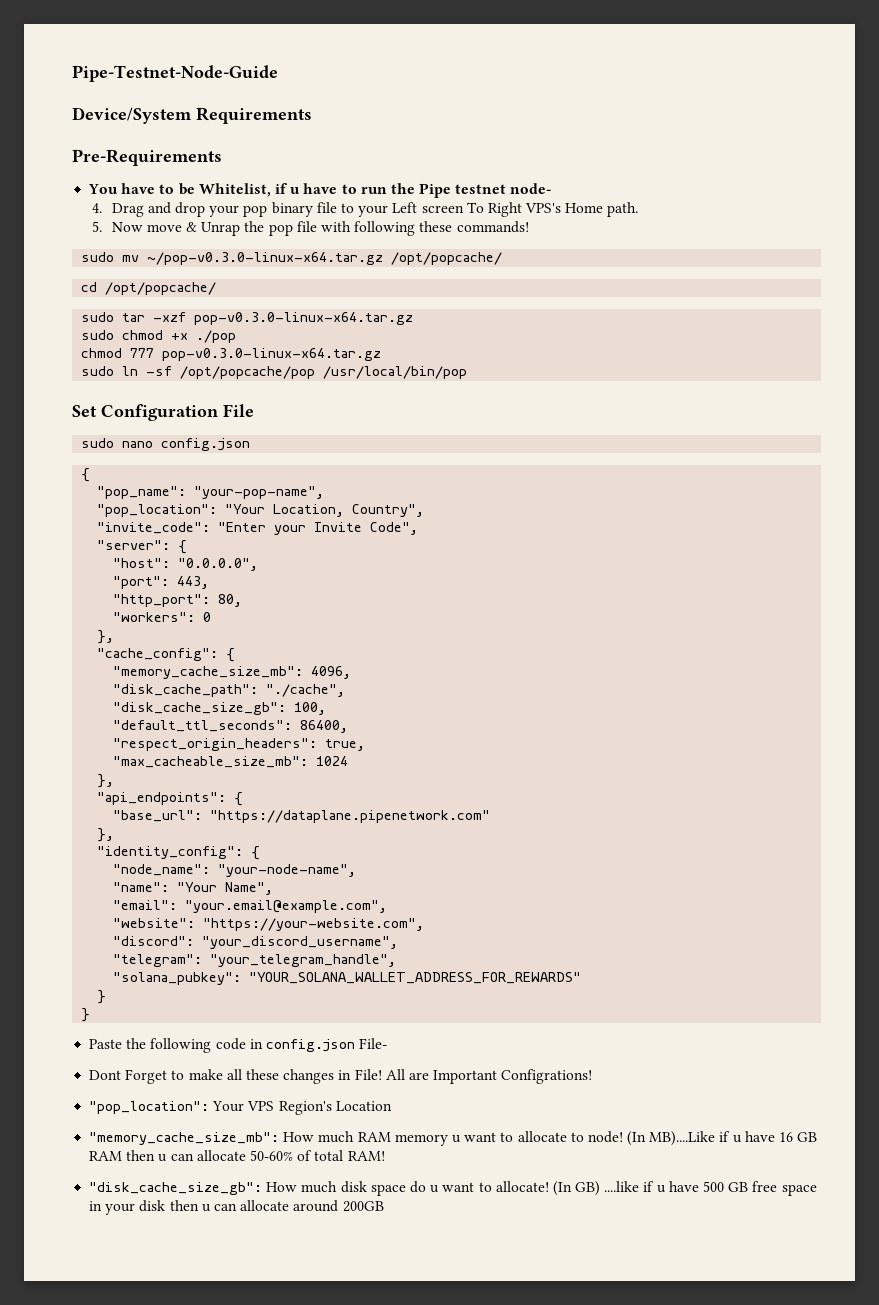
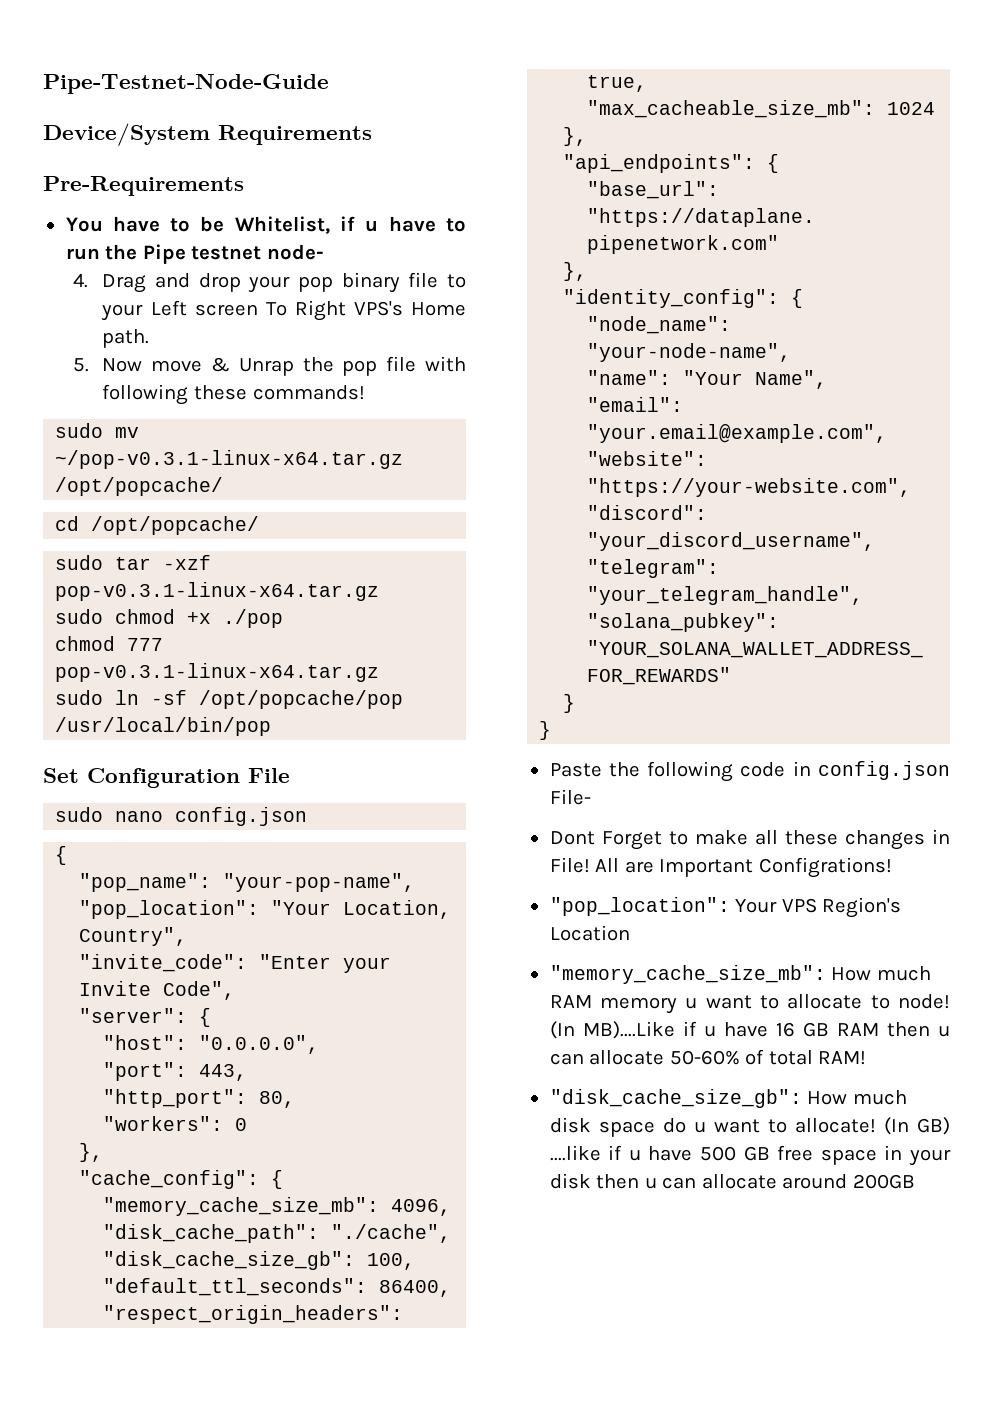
[147,252,384,265] ~/pop-v0.3.0-linux-x64.tar.gz -> [55,450,404,469] ~/pop-v0.3.1-linux-x64.tar.gz
[194,312,414,325] pop-v0.3.0-linux-x64.tar.gz -> [55,582,380,601] pop-v0.3.1-linux-x64.tar.gz
[162,348,382,361] pop-v0.3.0-linux-x64.tar.gz -> [55,663,380,682] pop-v0.3.1-linux-x64.tar.gz

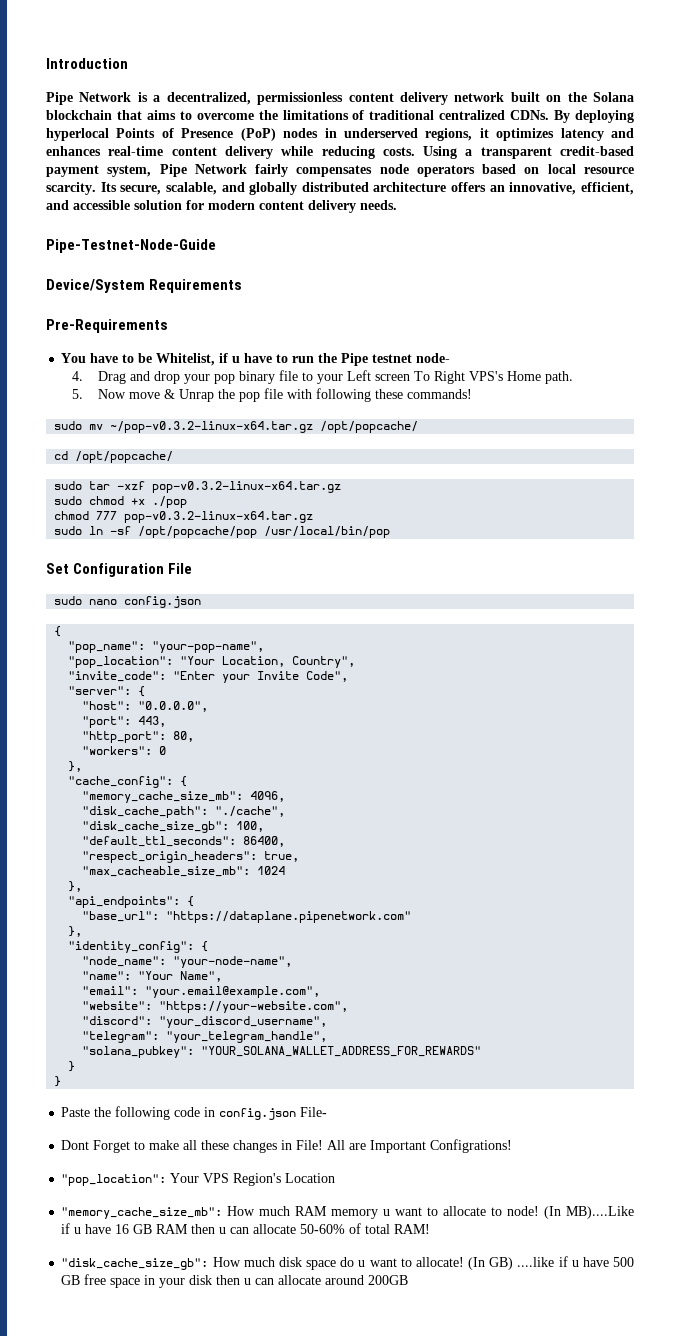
(43, 84) none -> [46,58,128,69] [46,92,634,105] [46,110,635,123] [46,128,634,141] [46,146,635,159] [46,164,634,177] [46,182,634,195] [46,200,397,213] Introduction // Pipe Network is a decentralized, permissionless content delivery network built on the Solana blockchain that aims to overcome the limitations of traditional centralized CDNs. By deploying hyperlocal Points of Presence (PoP) nodes in underserved regions, it optimizes latency and enhances real-time content delivery while reducing costs. Using a transparent credit-based payment system, Pipe Network fairly compensates node operators based on local resource scarcity. Its secure, scalable, and globally distributed architecture offers an innovative, efficient, and accessible solution for modern content delivery needs. //
[55,450,404,469] ~/pop-v0.3.1-linux-x64.tar.gz -> [110,421,314,433] ~/pop-v0.3.2-linux-x64.tar.gz
[55,582,380,601] pop-v0.3.1-linux-x64.tar.gz -> [152,481,342,493] pop-v0.3.2-linux-x64.tar.gz
[55,663,380,682] pop-v0.3.1-linux-x64.tar.gz -> [124,511,314,523] pop-v0.3.2-linux-x64.tar.gz

